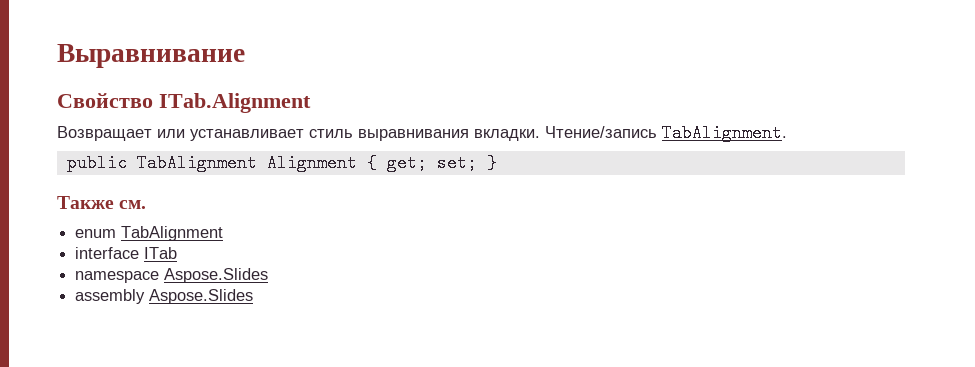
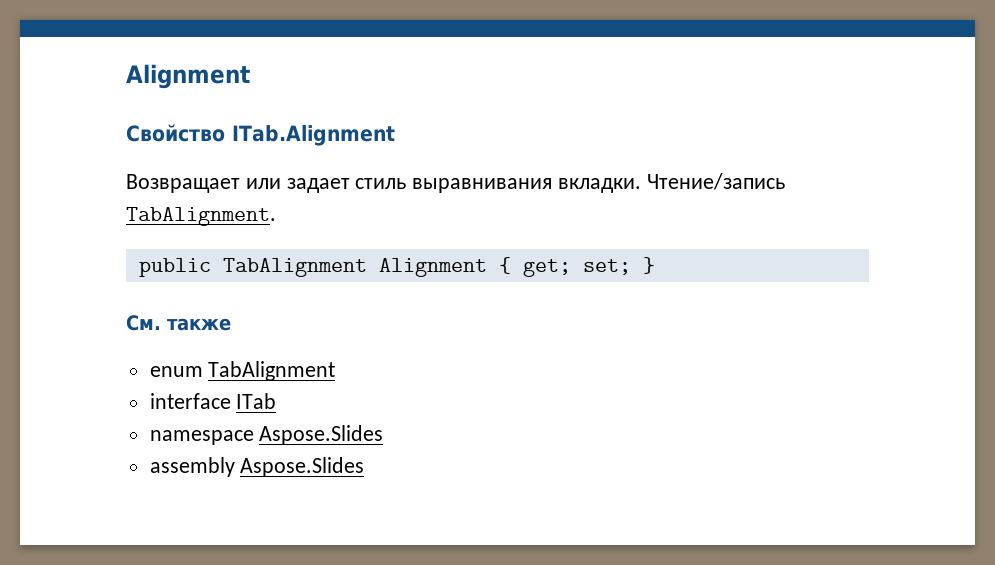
[57,44,245,68] Выравнивание -> [126,64,250,89] Alignment
[190,129,304,141] устанавливает -> [286,178,350,193] задает
[57,196,147,209] Также см. -> [126,315,231,331] См. также

